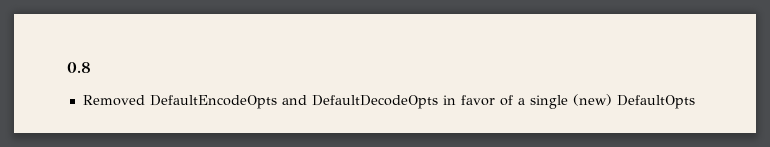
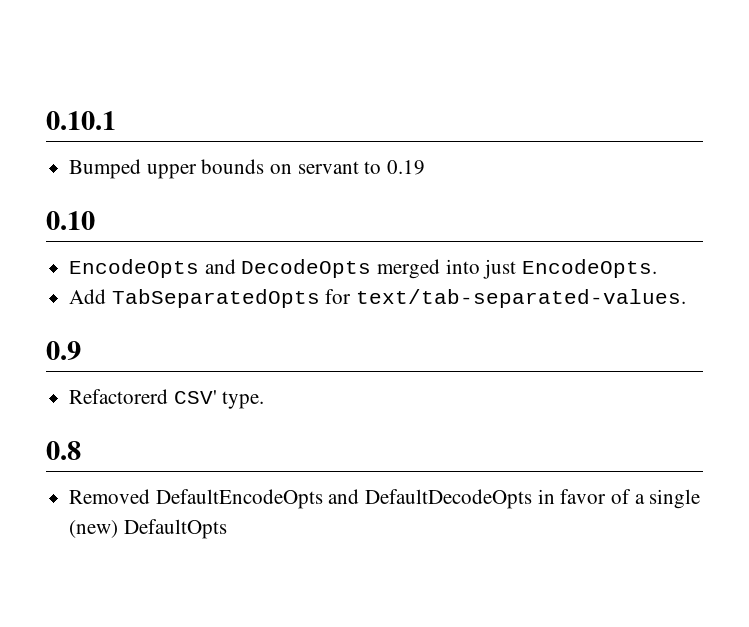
(67, 67) none -> [46,111,116,130] [69,159,426,179] [46,211,95,230] [69,259,658,279] [69,289,687,308] [46,341,81,360] [69,389,265,409] 0.10.1 // Bumped upper bounds on servant to 0.19 // 0.10 // EncodeOpts and DecodeOpts merged into just EncodeOpts. // Add TabSeparatedOpts for text/tab-separated-values. // 0.9 // Refactorerd CSV' type. //

